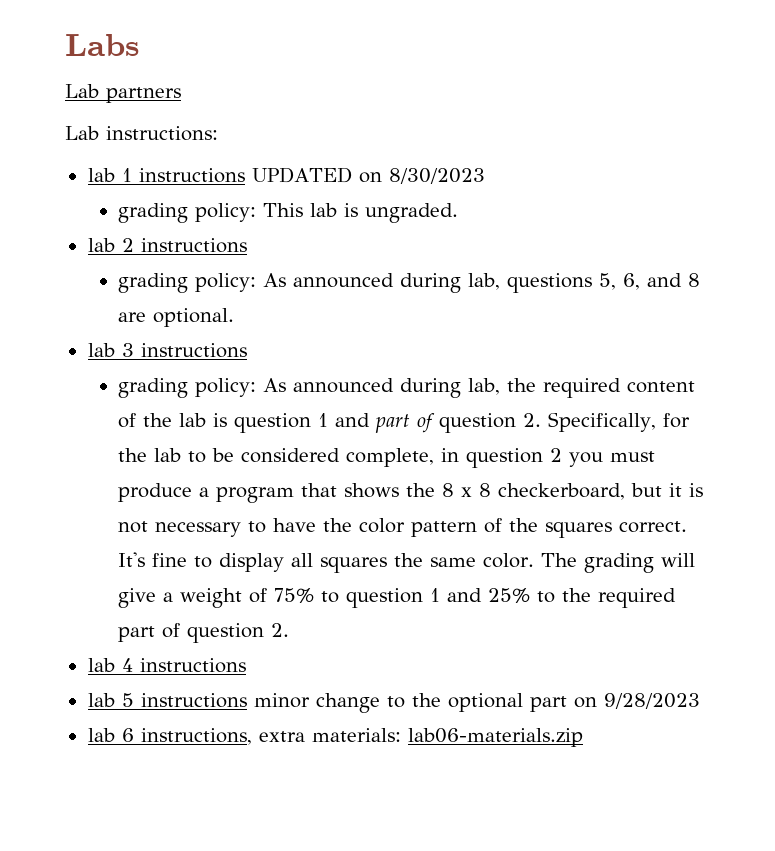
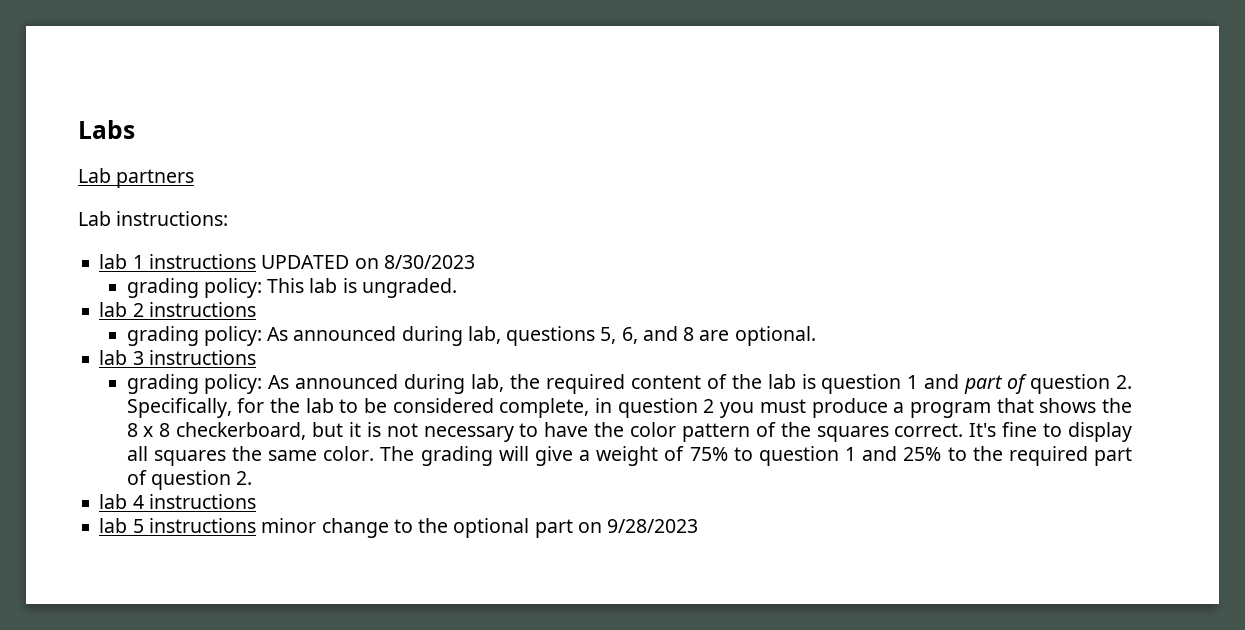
[87,728,583,747] // lab 6 instructions, extra materials: lab06-materials.zip -> (699, 526) none

